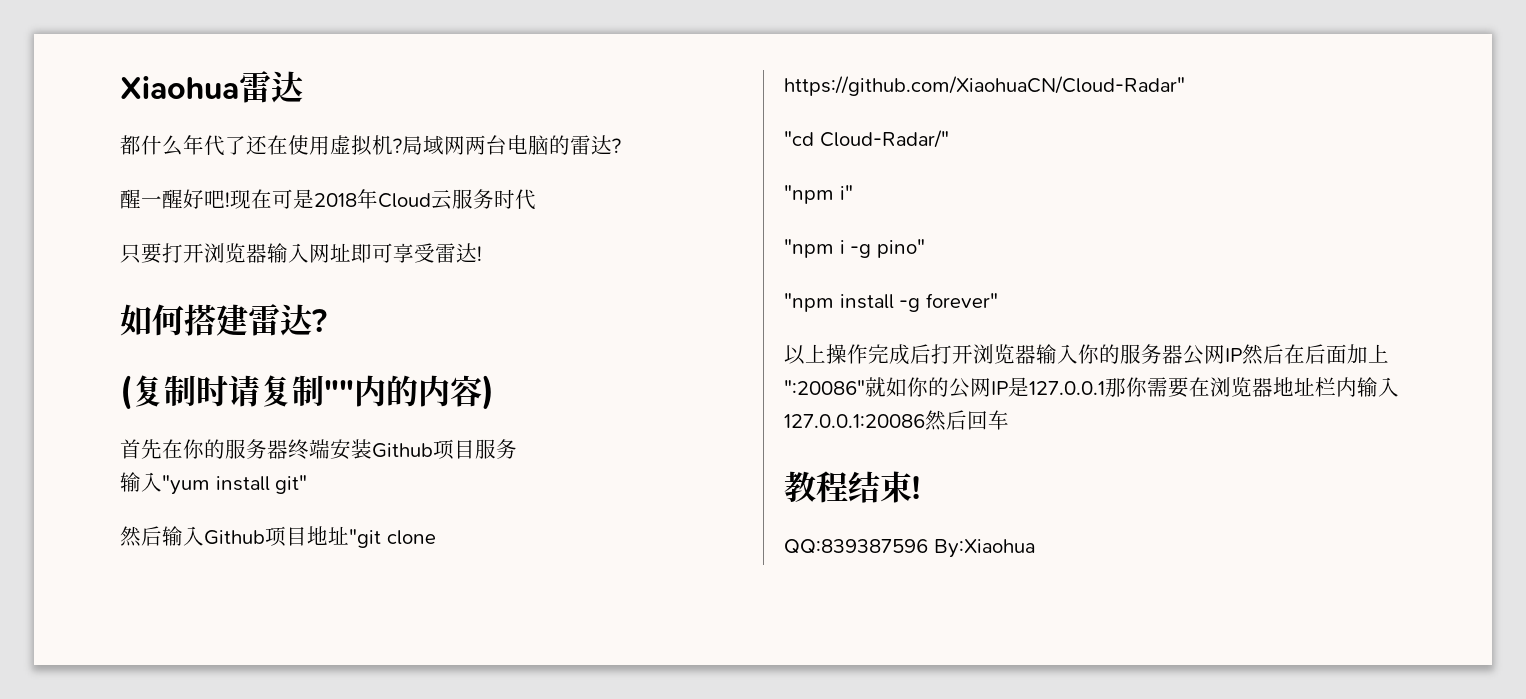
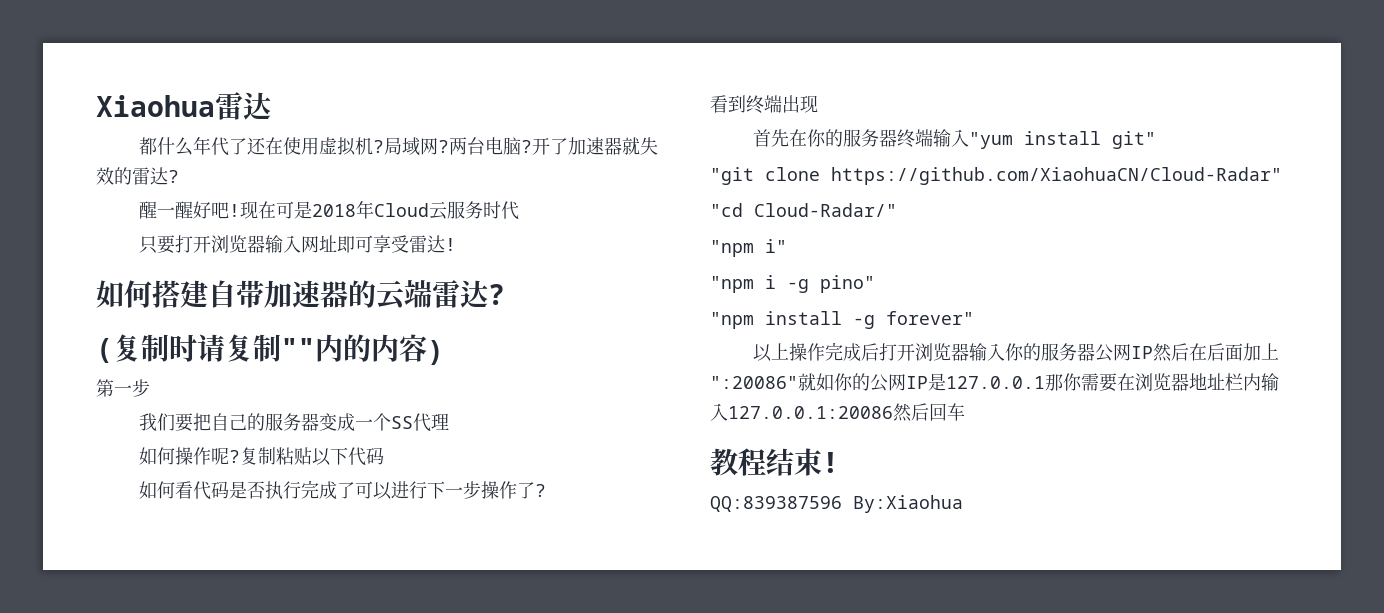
(465, 145) none -> [437,140,449,153] ?
(549, 145) none -> [520,137,658,155] [96,167,114,185] ?开了加速器就失效
(248, 320) none -> [208,280,432,311] 自带加速器的云端
(494, 392) none -> [96,379,150,397] [138,413,449,432] [138,447,384,466] [138,480,546,500] [710,95,818,114] // 第一步 // 我们要把自己的服务器变成一个SS代理 // 如何操作呢?复制粘贴以下代码 // 如何看代码是否执行完成了可以进行下一步操作了? // 看到终端出现
[330,439,517,460] 安装Github项目服务 // -> (933, 138) none
[120,526,349,547] 然后输入Github项目地址 -> (1156, 140) none

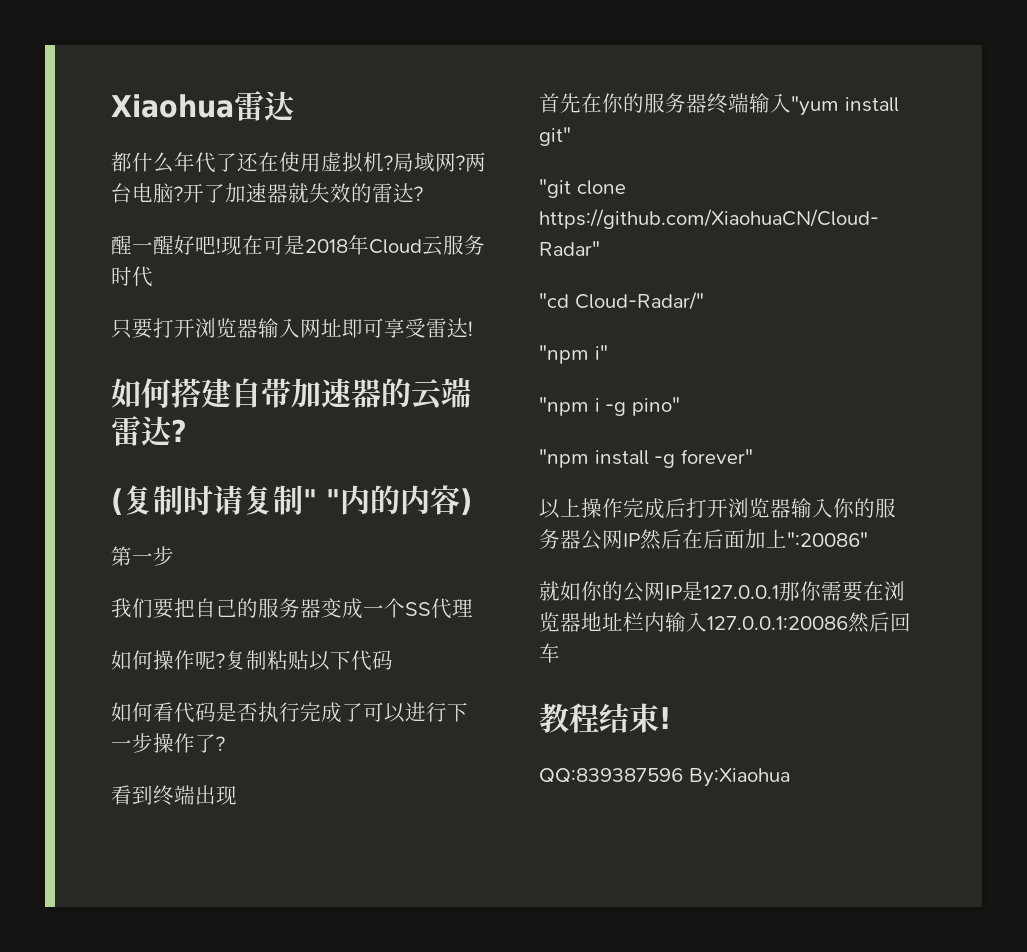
[281,338,315,359] "" -> [303,489,340,511] " "
(798, 382) none -> (868, 539) //

